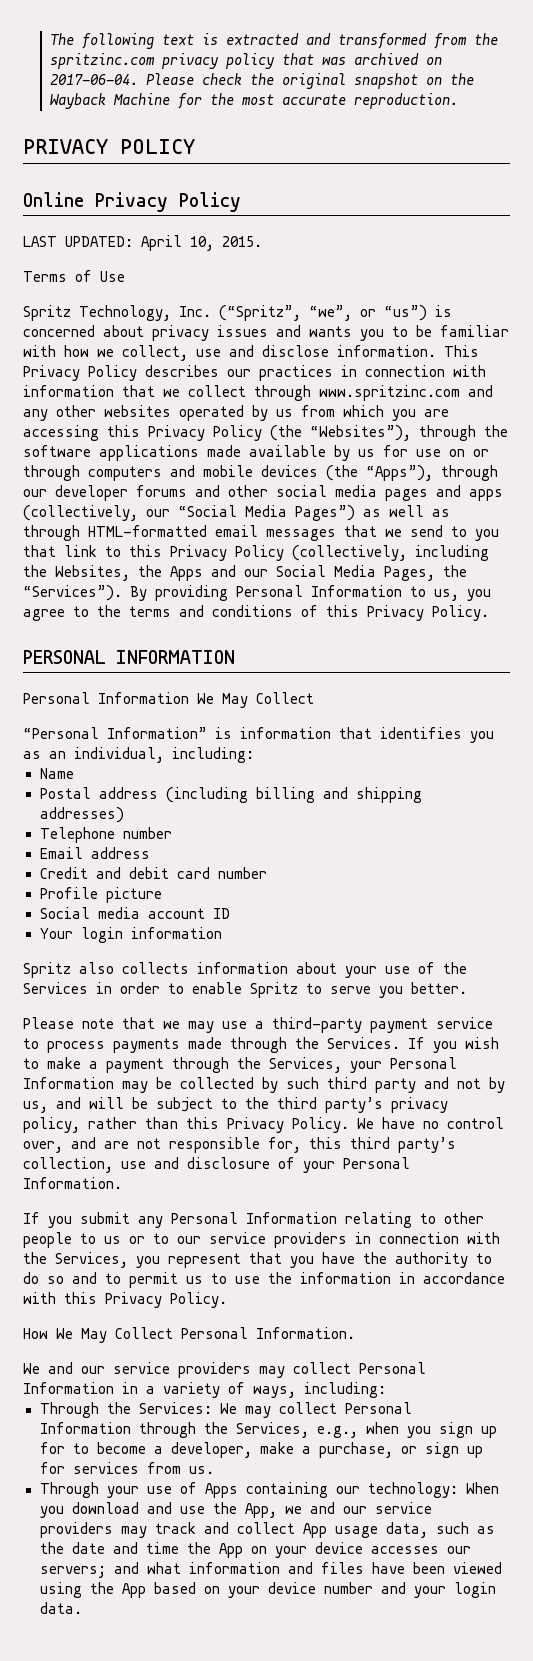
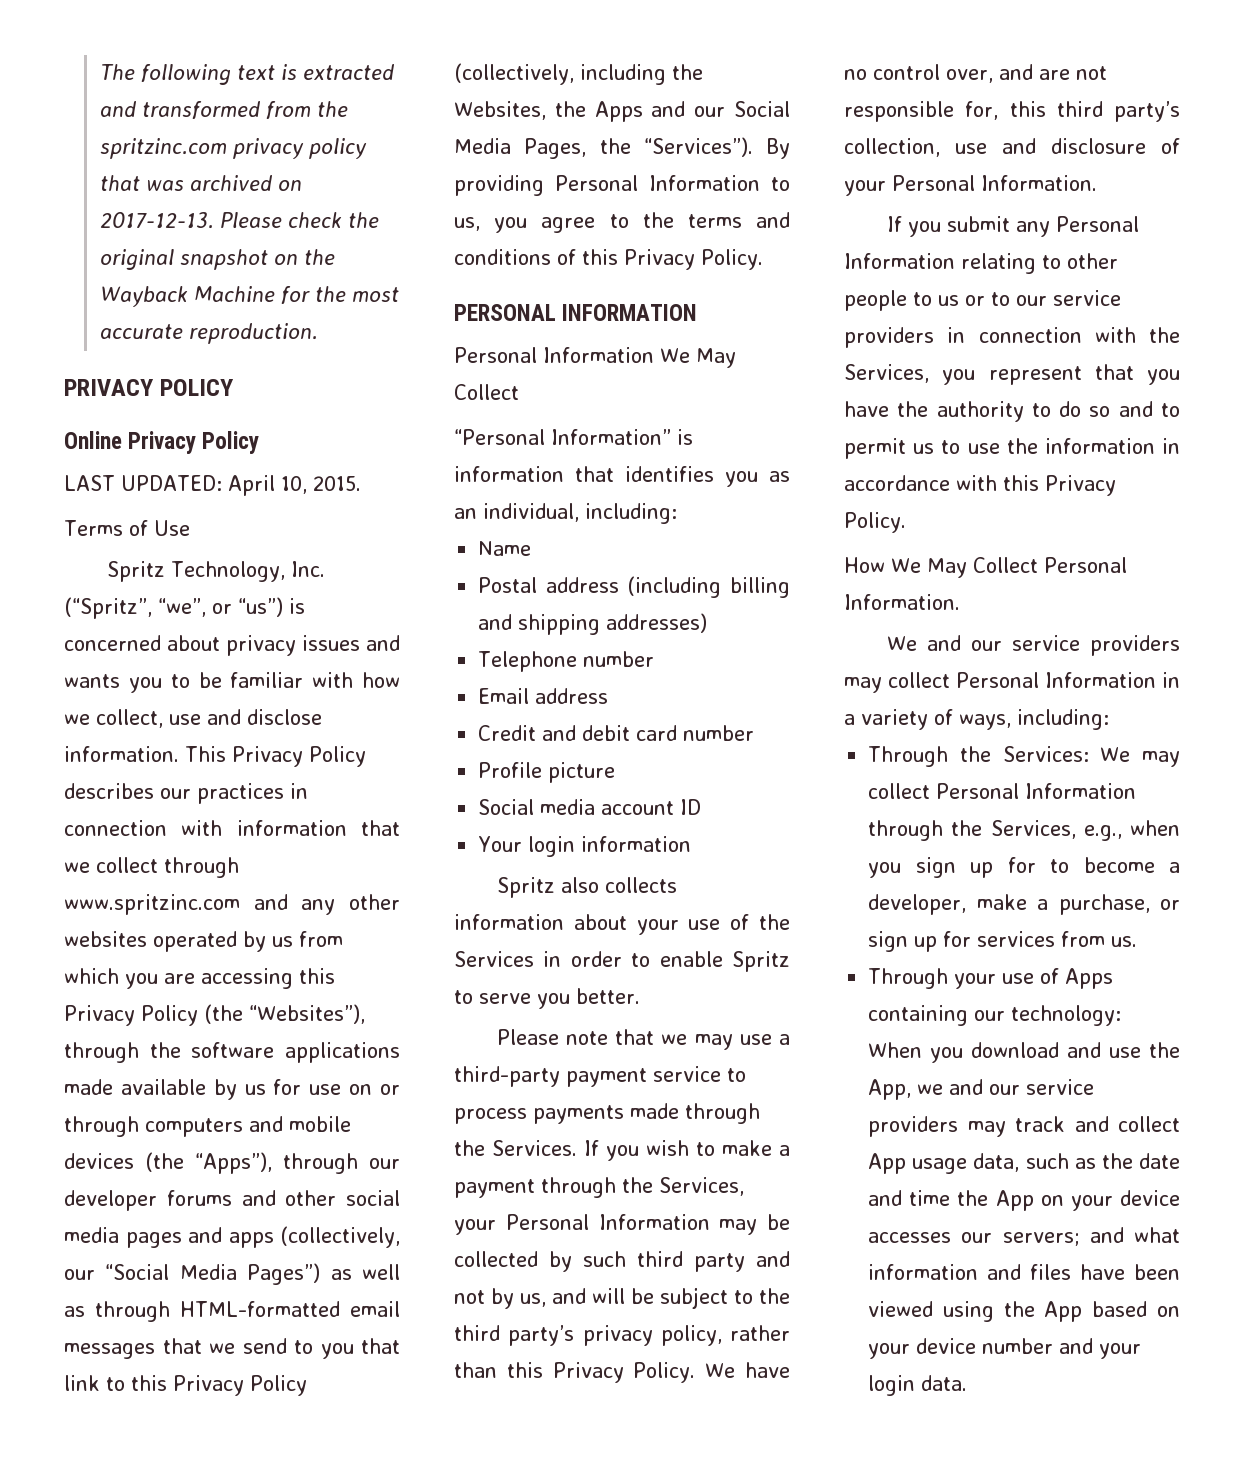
[50,74,139,85] 2017-06-04. -> [99,212,214,229] 2017-12-13.

